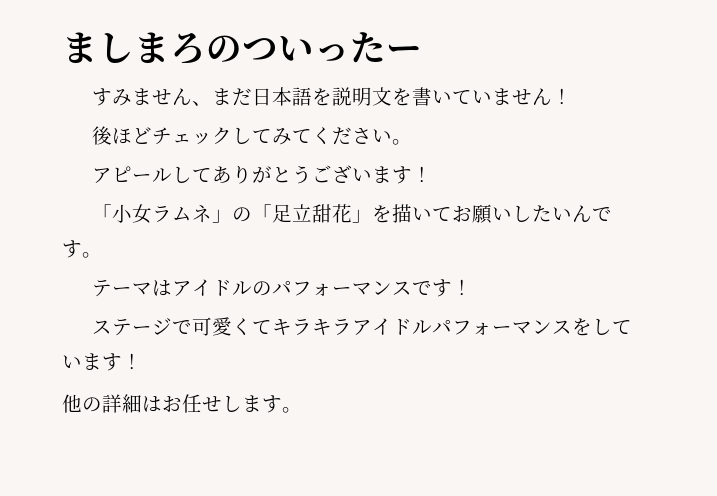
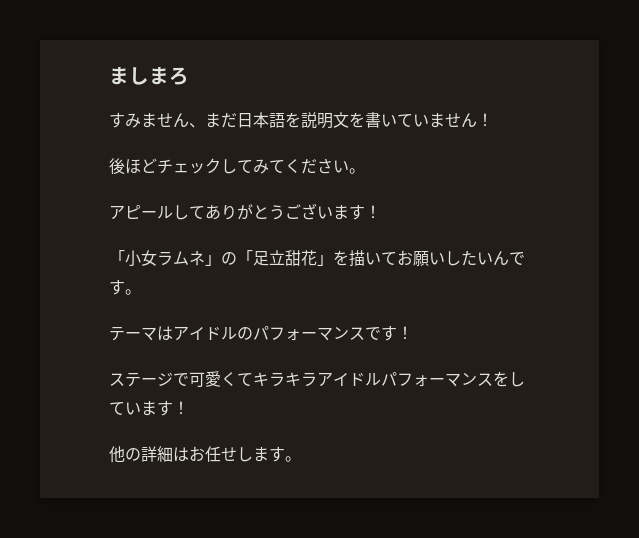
[206,32,422,63] のついったー -> (189, 76) none

